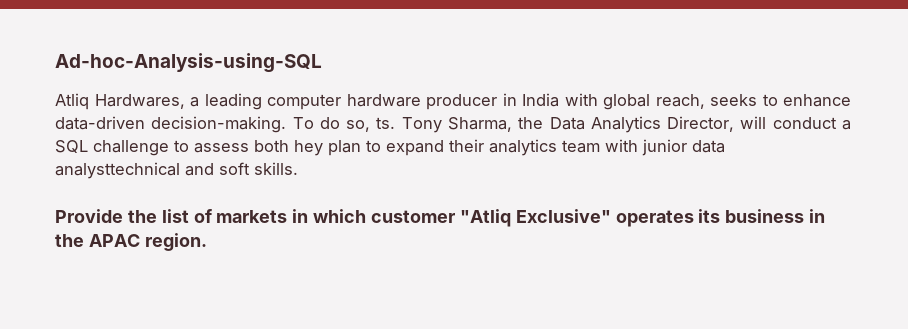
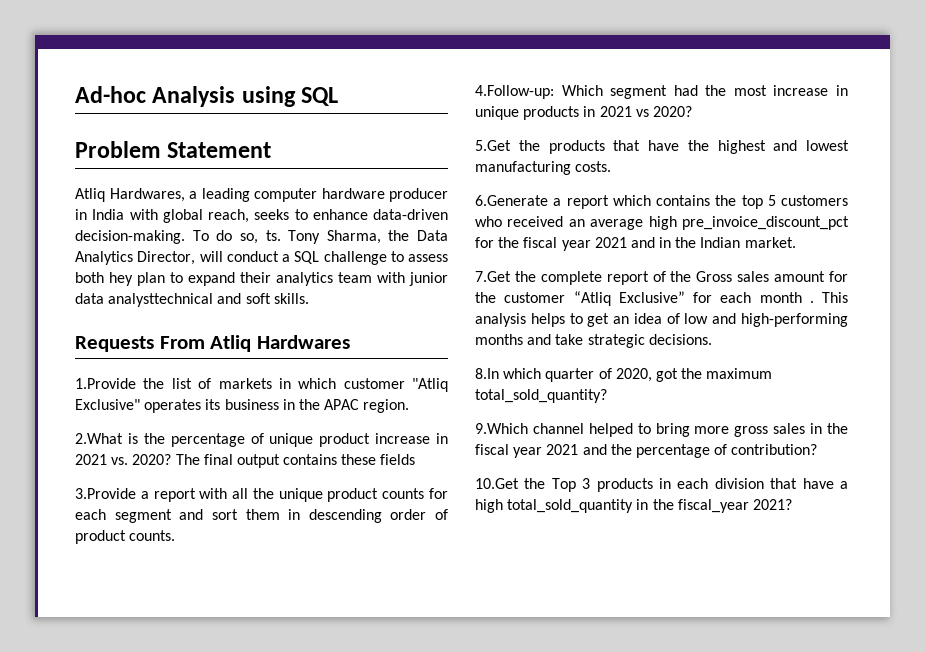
[55,53,322,73] Ad-hoc-Analysis-using-SQL -> [75,86,339,107] [75,141,272,158] Ad-hoc Analysis using SQL // Problem Statement
[55,209,123,223] Provide -> [75,335,351,352] [75,378,136,389] Requests From Atliq Hardwares // 1.Provide
(207, 242) none -> [75,433,448,447] [75,454,416,468] [75,488,448,502] [75,509,448,523] [75,530,176,544] [475,85,848,99] [475,106,692,120] [475,140,849,154] [475,161,612,175] [475,195,848,209] [475,216,849,230] [475,237,796,251] [475,271,848,285] [475,291,848,306] [475,313,848,327] [475,334,712,348] [475,368,773,382] [475,389,607,403] [475,423,848,437] [475,444,818,458] [475,478,848,492] [475,499,792,513] // 2.What is the percentage of unique product increase in 2021 vs. 2020? The final output contains these fields // 3.Provide a report with all the unique product counts for each segment and sort them in descending order of product counts. // 4.Follow-up: Which segment had the most increase in unique products in 2021 vs 2020? // 5.Get the products that have the highest and lowest manufacturing costs. // 6.Generate a report which contains the top 5 customers who received an average high pre_invoice_discount_pct for the fiscal year 2021 and in the Indian market. // 7.Get the complete report of the Gross sales amount for the customer “Atliq Exclusive” for each month . This analysis helps to get an idea of low and high-performing months and take strategic decisions. // 8.In which quarter of 2020, got the maximum total_sold_quantity? // 9.Which channel helped to bring more gross sales in the fiscal year 2021 and the percentage of contribution? // 10.Get the Top 3 products in each division that have a high total_sold_quantity in the fiscal_year 2021?

